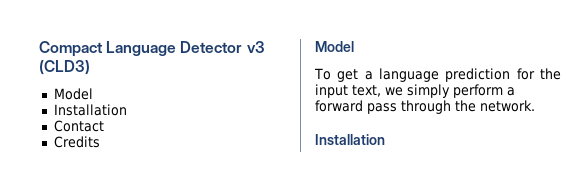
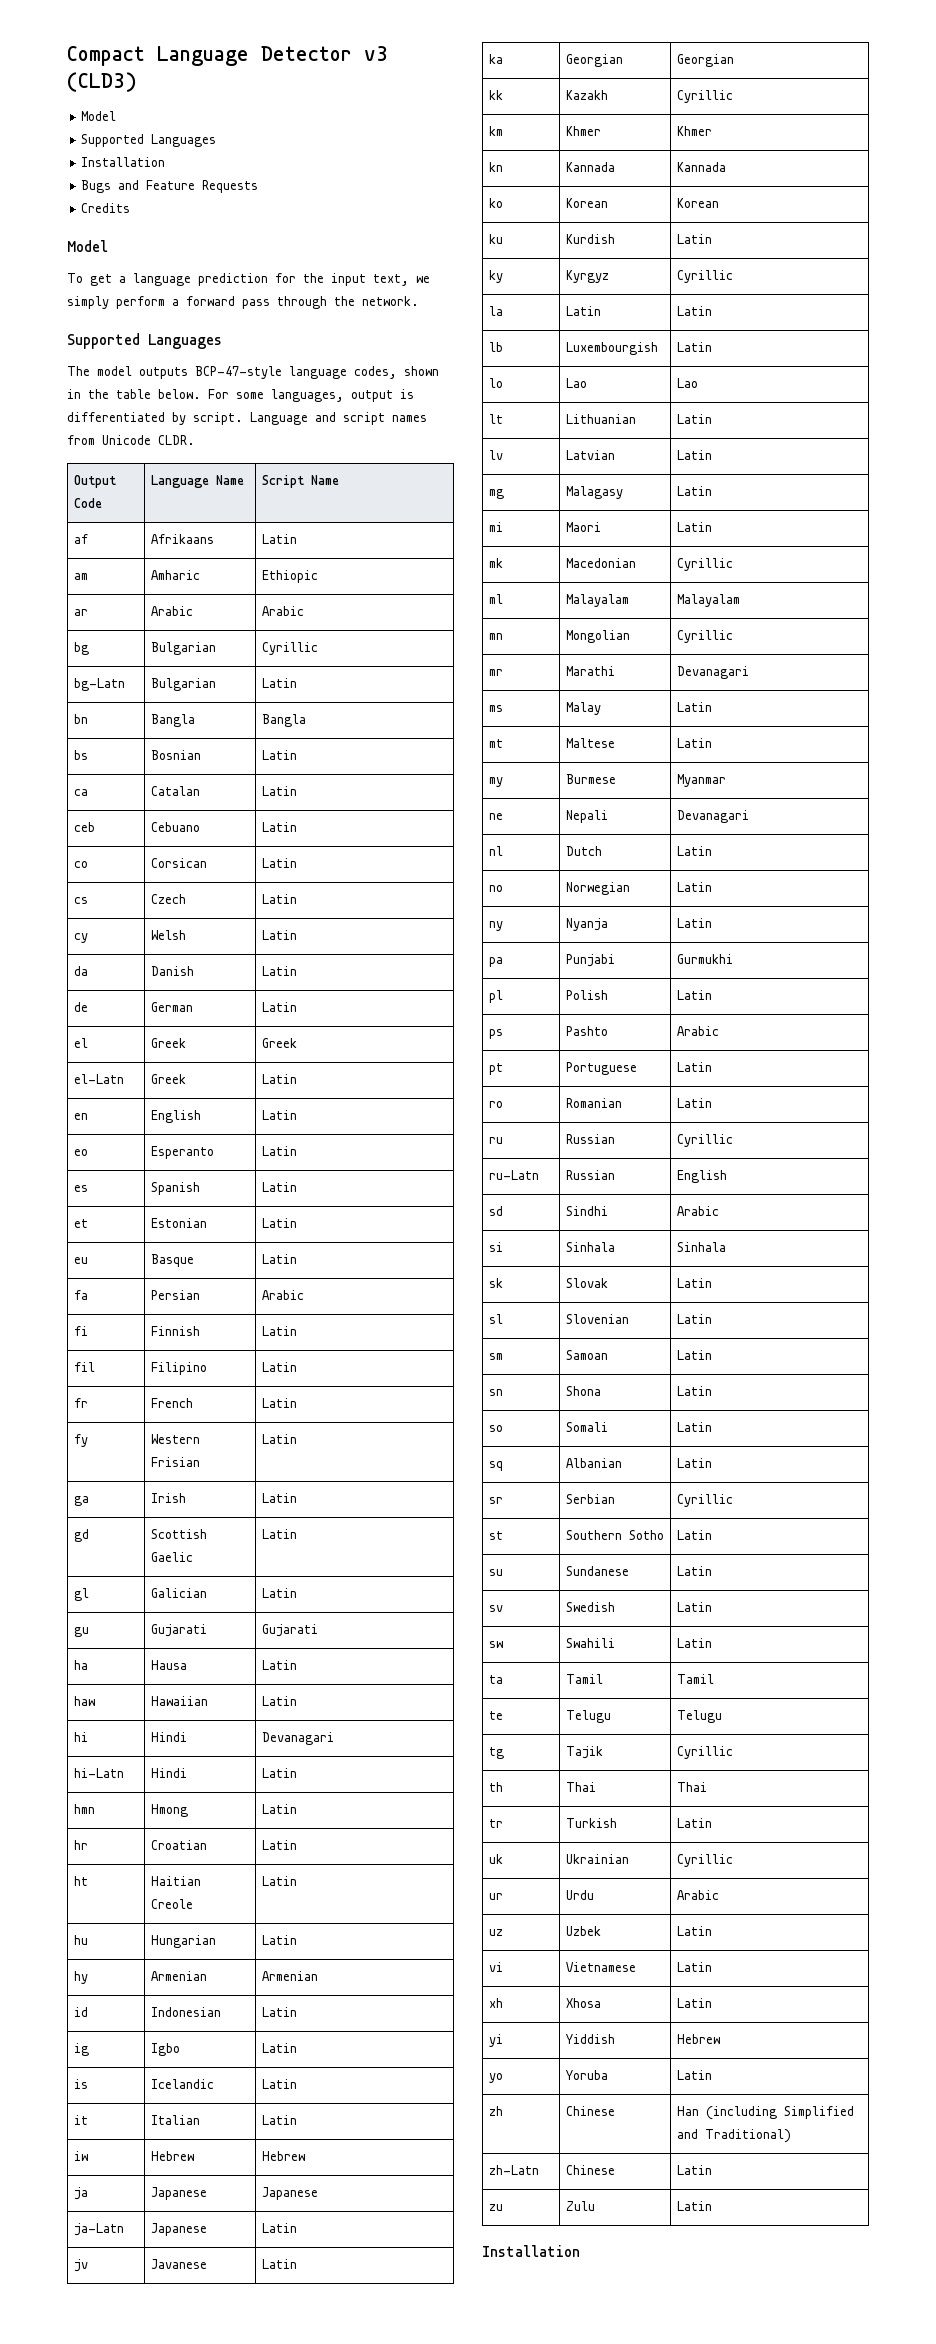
(93, 94) none -> [81,134,217,147] // Supported Languages
[53,120,104,132] Contact -> [81,180,259,193] Bugs and Feature Requests
(535, 106) none -> [67,333,222,349] [67,366,439,379] [67,389,414,402] [67,412,427,425] [67,435,195,445] [73,475,116,488] [73,498,102,508] [150,475,244,488] [261,475,339,488] [73,534,88,544] [150,534,214,544] [261,534,297,544] [73,573,88,580] [150,570,200,580] [261,570,318,583] [73,609,88,616] [150,606,193,616] [261,606,304,616] [73,642,89,655] [150,642,216,655] [261,642,318,655] [73,678,125,691] [150,678,216,691] [261,678,297,688] [73,714,88,724] [150,714,195,727] [261,714,306,727] [73,750,88,760] [150,750,201,760] [261,750,297,760] [73,789,88,796] [150,786,200,796] [261,786,297,796] [73,822,95,832] [150,822,200,832] [261,822,297,832] [73,861,88,868] [150,858,207,868] [261,858,297,868] [73,897,88,904] [150,894,186,904] [261,894,297,904] [73,933,88,943] [150,930,186,940] [261,930,297,940] [73,966,88,976] [150,966,194,976] [261,966,297,976] [73,1002,88,1012] [150,1002,193,1012] [261,1002,297,1012] [73,1038,88,1048] [150,1038,186,1048] [261,1038,297,1048] [73,1074,124,1084] [150,1074,186,1084] [261,1074,297,1084] [73,1113,88,1120] [150,1110,201,1123] [261,1110,297,1120] [73,1149,88,1156] [150,1146,214,1159] [261,1146,297,1156] [73,1185,88,1192] [150,1182,200,1195] [261,1182,297,1192] [73,1219,88,1228] [150,1218,207,1228] [261,1218,297,1228] [73,1257,88,1264] [150,1254,194,1267] [261,1254,297,1264] [73,1290,88,1300] [150,1290,200,1300] [261,1290,304,1300] [73,1326,88,1336] [150,1326,200,1336] [261,1326,297,1336] [73,1362,95,1372] [150,1362,207,1375] [261,1362,297,1372] [73,1398,88,1408] [150,1398,193,1408] [261,1398,297,1408] [73,1434,88,1447] [150,1434,200,1444] [150,1457,200,1467] [261,1434,297,1444] [73,1496,89,1506] [150,1493,186,1503] [261,1493,297,1503] [73,1529,89,1542] [150,1529,207,1539] [150,1552,193,1562] [261,1529,297,1539] [73,1588,89,1601] [150,1588,207,1598] [261,1588,297,1598] [73,1627,89,1637] [150,1624,207,1637] [261,1624,318,1637] [73,1660,88,1670] [150,1660,187,1670] [261,1660,297,1670] [73,1696,95,1706] [150,1696,208,1706] [261,1696,297,1706] [73,1732,88,1742] [150,1732,187,1742] [261,1732,334,1745] [73,1768,124,1778] [150,1768,187,1778] [261,1768,297,1778] [73,1804,95,1814] [150,1804,188,1817] [261,1804,297,1814] [73,1840,88,1850] [150,1840,207,1850] [261,1840,297,1850] [73,1876,88,1886] [150,1876,201,1886] [150,1899,193,1909] [261,1876,297,1886] [73,1935,88,1945] [150,1935,216,1948] [261,1935,297,1945] [73,1971,88,1984] [150,1971,207,1981] [261,1971,318,1981] [73,2007,88,2017] [150,2007,221,2017] [261,2007,297,2017] [73,2043,89,2056] [150,2043,180,2056] [261,2043,297,2053] [73,2079,88,2089] [150,2079,214,2089] [261,2079,297,2089] [73,2115,88,2125] [150,2115,200,2125] [261,2115,297,2125] [73,2151,88,2161] [150,2151,194,2161] [261,2151,305,2161] [73,2187,88,2200] [150,2187,207,2200] [261,2187,318,2200] [73,2223,124,2236] [150,2223,207,2236] [261,2223,297,2233] [73,2259,88,2272] [150,2259,207,2269] [261,2259,297,2269] [488,54,503,64] [565,54,623,67] [676,54,734,67] [488,90,503,100] [565,90,608,100] [676,90,733,103] [488,126,503,136] [565,126,601,136] [676,126,712,136] [488,162,503,172] [565,162,615,172] [676,162,726,172] [488,198,503,208] [565,198,608,208] [676,198,719,208] [488,234,503,244] [565,234,615,244] [676,234,712,244] [488,270,503,283] [565,270,609,283] [676,270,733,283] [488,306,503,316] [565,306,601,316] [676,306,712,316] [488,342,503,352] [565,342,658,355] [676,342,712,352] [488,378,503,388] [565,378,587,388] [676,378,698,388] [488,414,503,424] [565,414,636,424] [676,414,712,424] [488,450,503,460] [565,450,615,460] [676,450,712,460] [488,489,504,499] [565,486,623,499] [676,486,712,496] [488,522,503,532] [565,522,601,532] [676,522,712,532] [488,558,503,568] [565,558,636,568] [676,558,733,571] [488,594,503,604] [565,594,629,607] [676,594,740,607] [488,633,503,640] [565,630,630,643] [676,630,733,643] [488,669,503,676] [565,666,615,676] [676,666,749,679] [488,705,503,712] [565,702,601,715] [676,702,712,712] [488,739,503,748] [565,738,615,748] [676,738,712,748] [488,777,503,787] [565,774,616,784] [676,774,726,787] [488,813,503,820] [565,810,608,823] [676,810,749,823] [488,846,503,856] [565,846,602,856] [676,846,712,856] [488,885,503,892] [565,882,630,895] [676,882,712,892] [488,921,503,931] [565,918,608,931] [676,918,712,928] [488,957,503,967] [565,954,615,967] [676,954,733,964] [488,990,503,1003] [565,990,608,1000] [676,990,712,1000] [488,1029,503,1039] [565,1026,608,1036] [676,1026,719,1036] [488,1063,503,1075] [565,1062,637,1075] [676,1062,712,1072] [488,1101,503,1108] [565,1098,622,1108] [676,1098,712,1108] [488,1137,503,1144] [565,1134,615,1144] [676,1134,733,1147] [488,1170,539,1180] [565,1170,615,1180] [676,1170,727,1183] [488,1206,503,1216] [565,1206,608,1216] [676,1206,719,1216] [488,1242,503,1252] [565,1242,615,1252] [676,1242,726,1252] [488,1278,503,1288] [565,1278,608,1288] [676,1278,712,1288] [488,1314,503,1324] [565,1314,629,1324] [676,1314,712,1324] [488,1353,503,1360] [565,1350,608,1360] [676,1350,712,1360] [488,1389,503,1396] [565,1386,601,1396] [676,1386,712,1396] [488,1425,503,1432] [565,1422,608,1432] [676,1422,712,1432] [488,1461,503,1471] [565,1458,622,1468] [676,1458,712,1468] [488,1497,503,1504] [565,1494,615,1504] [676,1494,733,1507] [488,1531,503,1540] [565,1530,664,1540] [676,1530,712,1540] [488,1569,503,1576] [565,1566,629,1576] [676,1566,712,1576] [488,1605,503,1612] [565,1602,615,1612] [676,1602,712,1612] [488,1641,503,1648] [565,1638,615,1648] [676,1638,712,1648] [488,1675,503,1684] [565,1674,603,1684] [676,1674,714,1684] [488,1711,503,1720] [565,1710,611,1723] [676,1710,722,1723] [488,1747,504,1759] [565,1746,603,1759] [676,1746,733,1759] [488,1782,503,1792] [565,1782,596,1792] [676,1782,707,1792] [488,1819,503,1828] [565,1818,617,1828] [676,1818,712,1828] [488,1854,503,1864] [565,1854,629,1864] [676,1854,733,1867] [488,1893,503,1900] [565,1890,594,1900] [676,1890,719,1900] [488,1929,503,1936] [565,1926,601,1936] [676,1926,712,1936] [488,1962,503,1972] [565,1962,636,1972] [676,1962,712,1972] [488,1998,503,2008] [565,1998,601,2008] [676,1998,712,2008] [488,2034,503,2047] [565,2034,615,2044] [676,2034,720,2044] [488,2073,503,2083] [565,2070,608,2080] [676,2070,712,2080] [488,2106,503,2116] [565,2106,615,2116] [676,2106,854,2120] [676,2129,791,2143] [488,2165,539,2175] [565,2165,615,2175] [676,2165,712,2175] [488,2204,503,2211] [565,2201,595,2211] [676,2201,712,2211] // Supported Languages // The model outputs BCP-47-style language codes, shown in the table below. For some languages, output is differentiated by script. Language and script names from Unicode CLDR. // Output Code | Language Name | Script Name // af | Afrikaans | Latin // am | Amharic | Ethiopic // ar | Arabic | Arabic // bg | Bulgarian | Cyrillic // bg-Latn | Bulgarian | Latin // bn | Bangla | Bangla // bs | Bosnian | Latin // ca | Catalan | Latin // ceb | Cebuano | Latin // co | Corsican | Latin // cs | Czech | Latin // cy | Welsh | Latin // da | Danish | Latin // de | German | Latin // el | Greek | Greek // el-Latn | Greek | Latin // en | English | Latin // eo | Esperanto | Latin // es | Spanish | Latin // et | Estonian | Latin // eu | Basque | Latin // fa | Persian | Arabic // fi | Finnish | Latin // fil | Filipino | Latin // fr | French | Latin // fy | Western Frisian | Latin // ga | Irish | Latin // gd | Scottish Gaelic | Latin // gl | Galician | Latin // gu | Gujarati | Gujarati // ha | Hausa | Latin // haw | Hawaiian | Latin // hi | Hindi | Devanagari // hi-Latn | Hindi | Latin // hmn | Hmong | Latin // hr | Croatian | Latin // ht | Haitian Creole | Latin // hu | Hungarian | Latin // hy | Armenian | Armenian // id | Indonesian | Latin // ig | Igbo | Latin // is | Icelandic | Latin // it | Italian | Latin // iw | Hebrew | Hebrew // ja | Japanese | Japanese // ja-Latn | Japanese | Latin // jv | Javanese | Latin // ka | Georgian | Georgian // kk | Kazakh | Cyrillic // km | Khmer | Khmer // kn | Kannada | Kannada // ko | Korean | Korean // ku | Kurdish | Latin // ky | Kyrgyz | Cyrillic // la | Latin | Latin // lb | Luxembourgish | Latin // lo | Lao | Lao // lt | Lithuanian | Latin // lv | Latvian | Latin // mg | Malagasy | Latin // mi | Maori | Latin // mk | Macedonian | Cyrillic // ml | Malayalam | Malayalam // mn | Mongolian | Cyrillic // mr | Marathi | Devanagari // ms | Malay | Latin // mt | Maltese | Latin // my | Burmese | Myanmar // ne | Nepali | Devanagari // nl | Dutch | Latin // no | Norwegian | Latin // ny | Nyanja | Latin // pa | Punjabi | Gurmukhi // pl | Polish | Latin // ps | Pashto | Arabic // pt | Portuguese | Latin // ro | Romanian | Latin // ru | Russian | Cyrillic // ru-Latn | Russian | English // sd | Sindhi | Arabic // si | Sinhala | Sinhala // sk | Slovak | Latin // sl | Slovenian | Latin // sm | Samoan | Latin // sn | Shona | Latin // so | Somali | Latin // sq | Albanian | Latin // sr | Serbian | Cyrillic // st | Southern Sotho | Latin // su | Sundanese | Latin // sv | Swedish | Latin // sw | Swahili | Latin // ta | Tamil | Tamil // te | Telugu | Telugu // tg | Tajik | Cyrillic // th | Thai | Thai // tr | Turkish | Latin // uk | Ukrainian | Cyrillic // ur | Urdu | Arabic // uz | Uzbek | Latin // vi | Vietnamese | Latin // xh | Xhosa | Latin // yi | Yiddish | Hebrew // yo | Yoruba | Latin // zh | Chinese | Han (including Simplified and Traditional) // zh-Latn | Chinese | Latin // zu | Zulu | Latin

